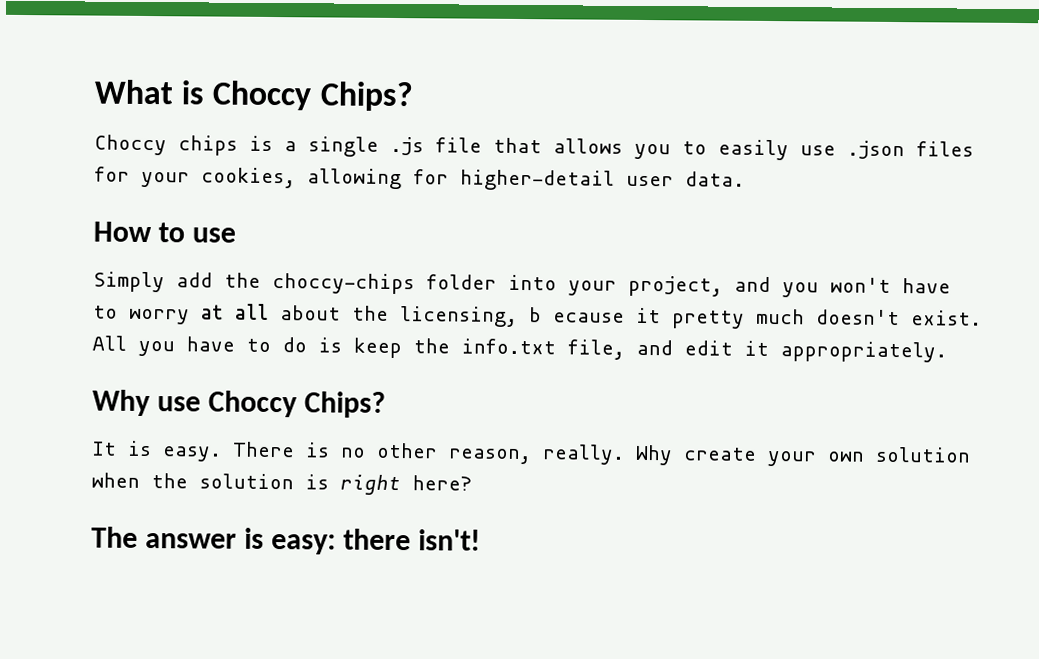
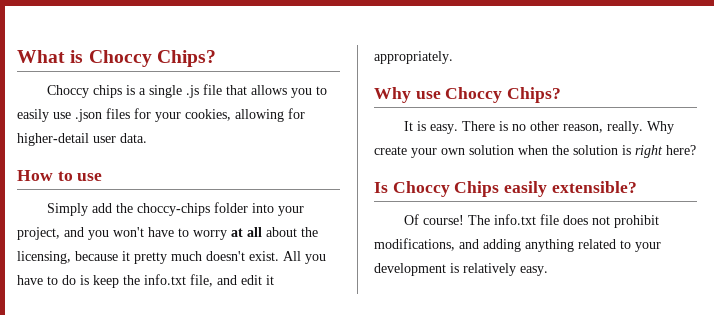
[529,307,625,323] b ecause -> [75,251,118,261] because
[91,526,481,555] The answer is easy: there isn't! -> [374,181,637,197] [403,214,659,228] [374,238,661,252] [374,263,548,276] Is Choccy Chips easily extensible? // Of course! The info.txt file does not prohibit modifications, and adding anything related to your development is relatively easy.

